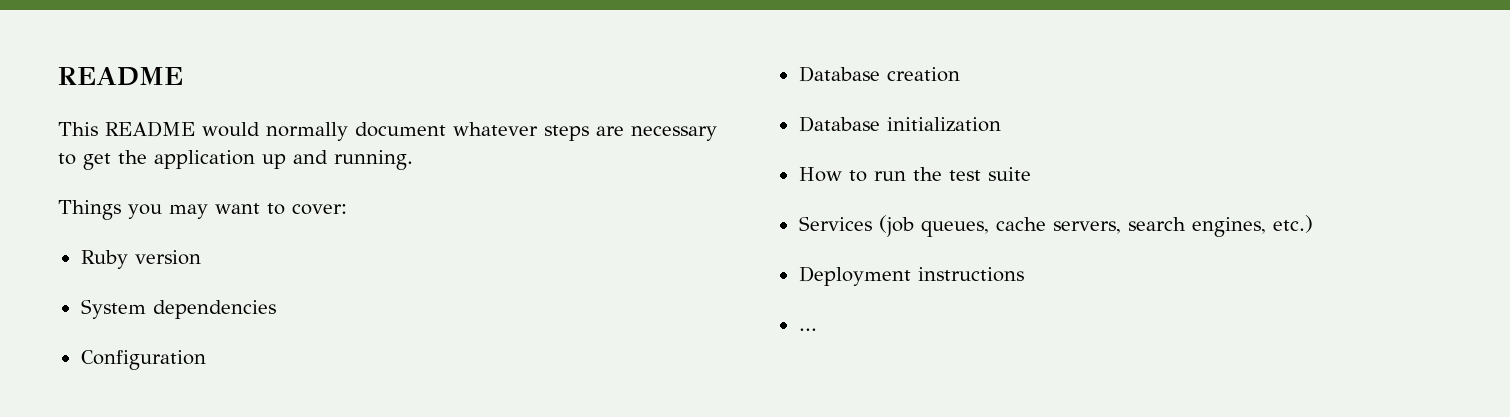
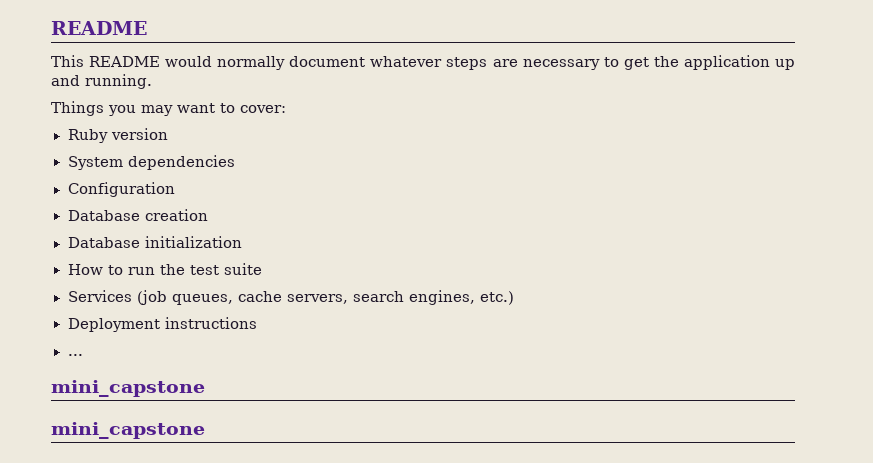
(817, 329) none -> [51,380,205,397] [51,422,205,439] // mini_capstone // mini_capstone

